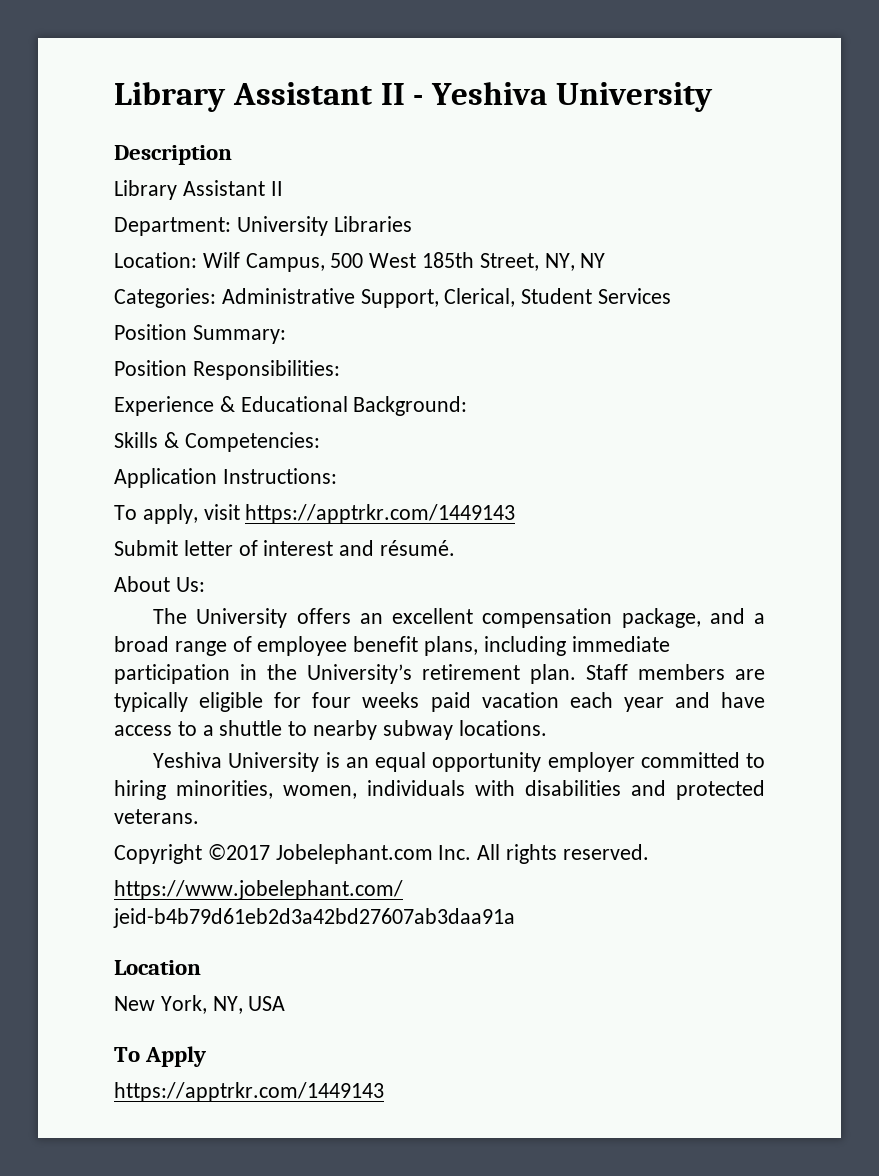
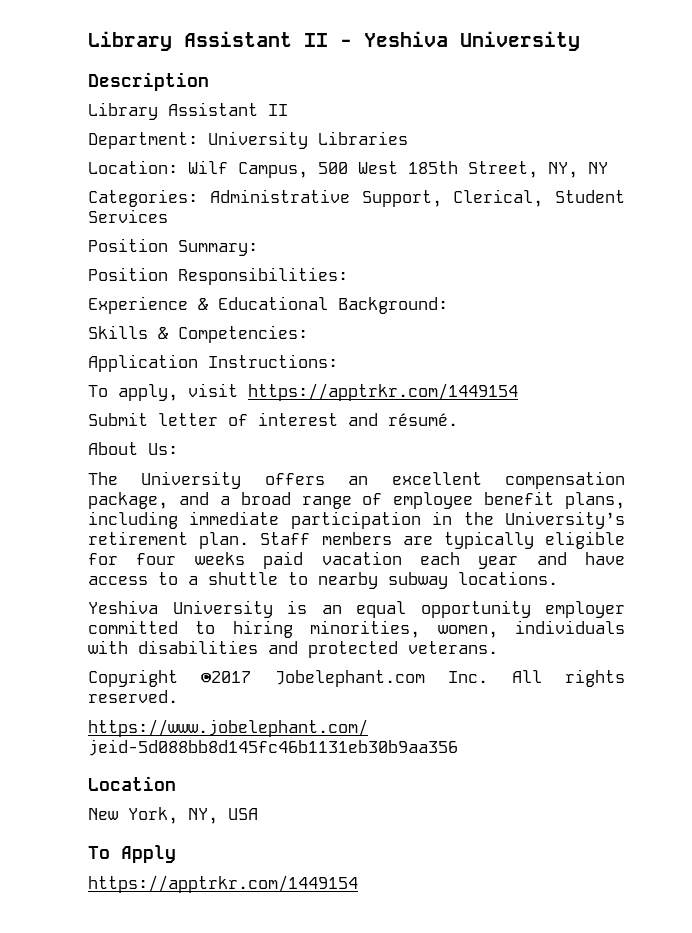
[245,504,516,524] https://apptrkr.com/1449143 -> [248,383,518,401] https://apptrkr.com/1449154
[113,908,515,928] jeid-b4b79d61eb2d3a42bd27607ab3daa91a -> [88,739,458,756] jeid-5d088bb8d145fc46b1131eb30b9aa356
[114,1082,384,1102] https://apptrkr.com/1449143 -> [88,875,358,893] https://apptrkr.com/1449154

